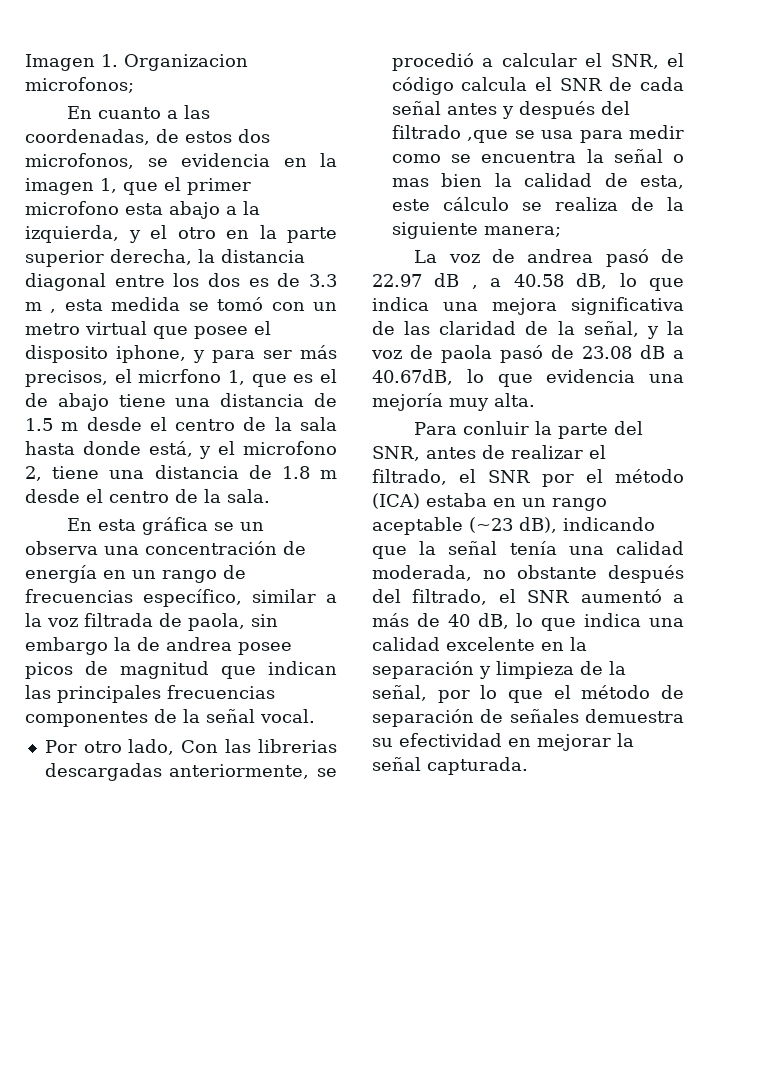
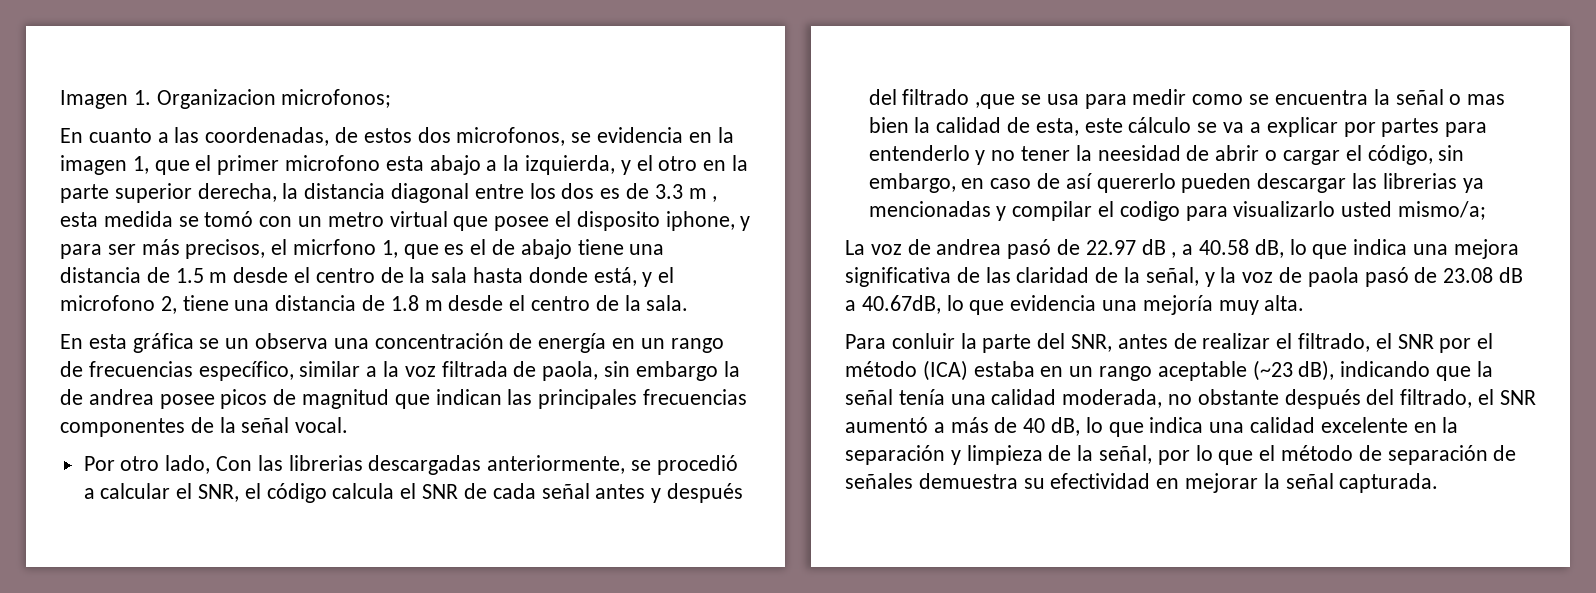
[554,197,684,211] [391,222,561,239] realiza de la siguiente manera; -> [1223,117,1488,137] [868,145,1465,165] [868,173,1484,193] [868,201,1487,221] va a explicar por partes para entenderlo y no tener la neesidad de abrir o cargar el código, sin embargo, en caso de así quererlo pueden descargar las librerias ya mencionadas y compilar el codigo para visualizarlo usted mismo/a;

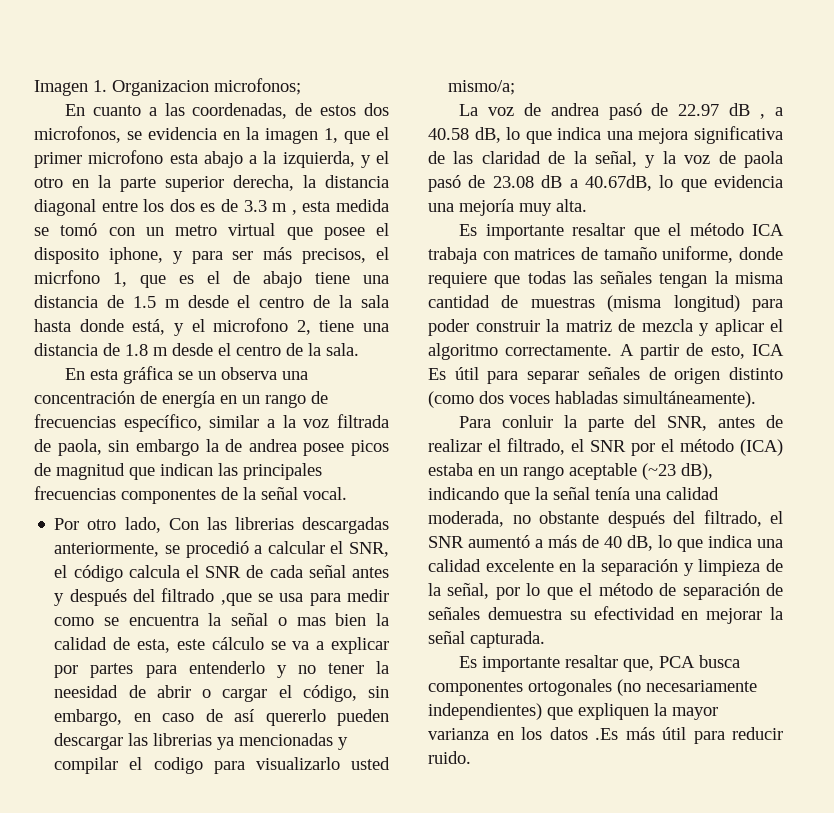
(1305, 303) none -> [459,223,784,240] [428,246,783,264] [428,271,783,288] [428,295,783,312] [428,319,783,336] [428,343,784,360] [428,367,783,384] [428,391,756,408] // Es importante resaltar que el método ICA trabaja con matrices de tamaño uniforme, donde requiere que todas las señales tengan la misma cantidad de muestras (misma longitud) para poder construir la matriz de mezcla y aplicar el algoritmo correctamente. A partir de esto, ICA Es útil para separar señales de origen distinto (como dos voces habladas simultáneamente).
(1439, 483) none -> [459,655,741,672] [428,679,757,696] [428,703,718,720] [428,727,783,744] [428,751,471,764] // Es importante resaltar que, PCA busca componentes ortogonales (no necesariamente independientes) que expliquen la mayor varianza en los datos .Es más útil para reducir ruido.

